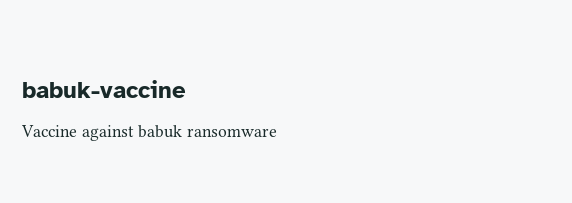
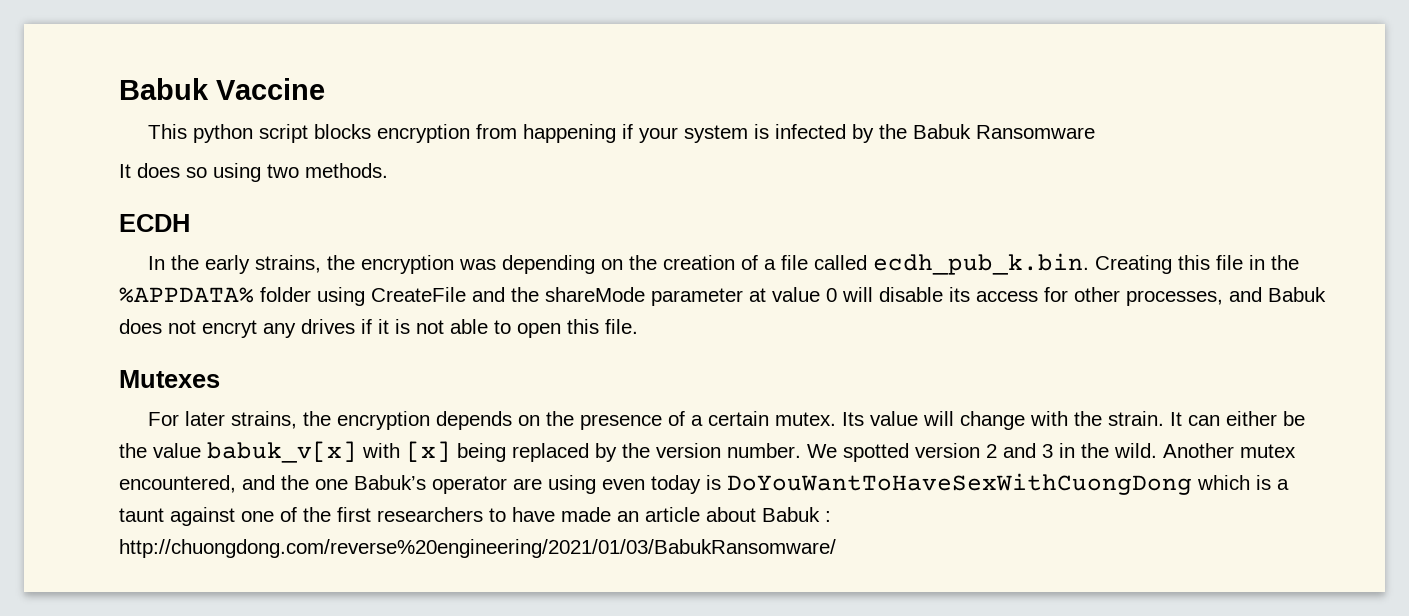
[22,80,186,98] [21,125,278,141] babuk-vaccine // Vaccine against babuk ransomware -> [119,78,325,100] [147,124,1095,143] [119,163,388,182] [119,214,190,232] [147,253,1299,275] [119,287,1326,306] [119,319,638,338] [119,370,220,388] [147,411,1305,430] [119,441,1296,463] [119,473,1289,495] [119,507,831,526] [119,539,836,558] Babuk Vaccine // This python script blocks encryption from happening if your system is infected by the Babuk Ransomware // It does so using two methods. // ECDH // In the early strains, the encryption was depending on the creation of a file called ecdh_pub_k.bin. Creating this file in the %APPDATA% folder using CreateFile and the shareMode parameter at value 0 will disable its access for other processes, and Babuk does not encryt any drives if it is not able to open this file. // Mutexes // For later strains, the encryption depends on the presence of a certain mutex. Its value will change with the strain. It can either be the value babuk_v[x] with [x] being replaced by the version number. We spotted version 2 and 3 in the wild. Another mutex encountered, and the one Babuk’s operator are using even today is DoYouWantToHaveSexWithCuongDong which is a taunt against one of the first researchers to have made an article about Babuk : http://chuongdong.com/reverse%20engineering/2021/01/03/BabukRansomware/

